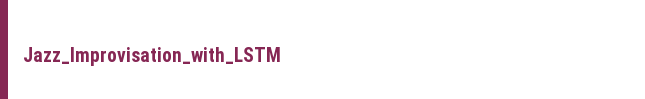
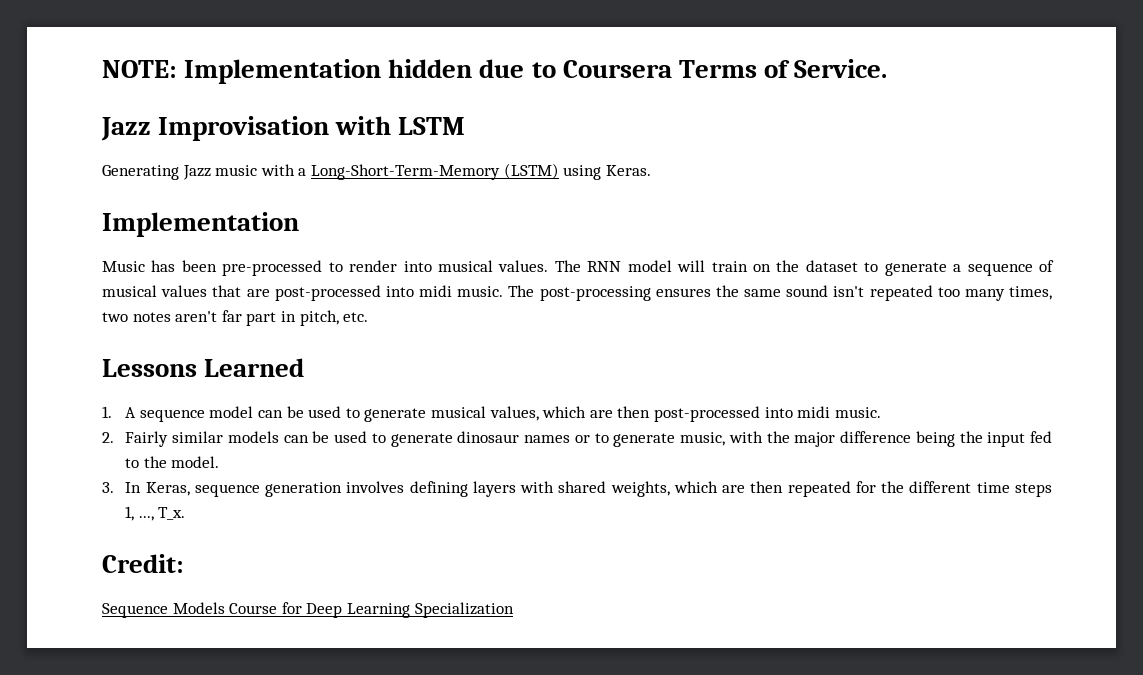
[23,47,281,66] Jazz_Improvisation_with_LSTM -> [102,59,888,84] [101,116,466,141] [102,163,651,180] [102,212,299,237] [102,260,1055,276] [102,285,1052,301] [102,310,369,326] [102,358,305,377] [102,406,881,422] [102,431,1052,447] [125,456,220,468] [102,481,1052,497] [125,506,186,521] [102,554,184,573] [102,602,514,618] NOTE: Implementation hidden due to Coursera Terms of Service. // Jazz Improvisation with LSTM // Generating Jazz music with a Long-Short-Term-Memory (LSTM) using Keras. // Implementation // Music has been pre-processed to render into musical values. The RNN model will train on the dataset to generate a sequence of musical values that are post-processed into midi music. The post-processing ensures the same sound isn't repeated too many times, two notes aren't far part in pitch, etc. // Lessons Learned // 1. A sequence model can be used to generate musical values, which are then post-processed into midi music. // 2. Fairly similar models can be used to generate dinosaur names or to generate music, with the major difference being the input fed to the model. // 3. In Keras, sequence generation involves defining layers with shared weights, which are then repeated for the different time steps 1, ..., T_x. // Credit: // Sequence Models Course for Deep Learning Specialization

